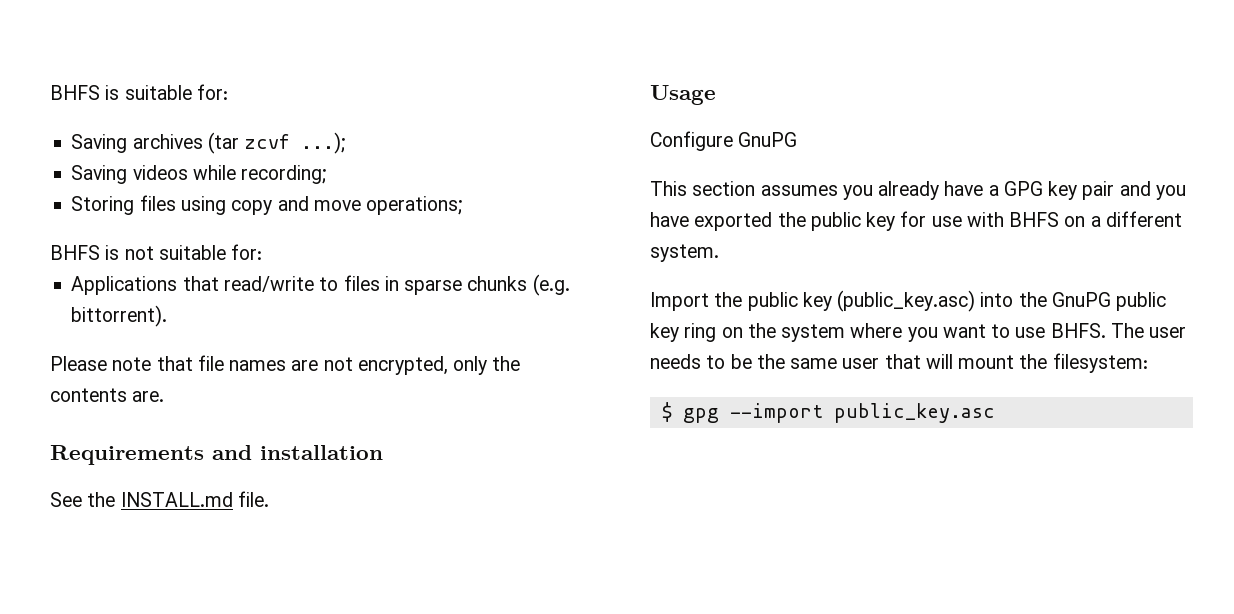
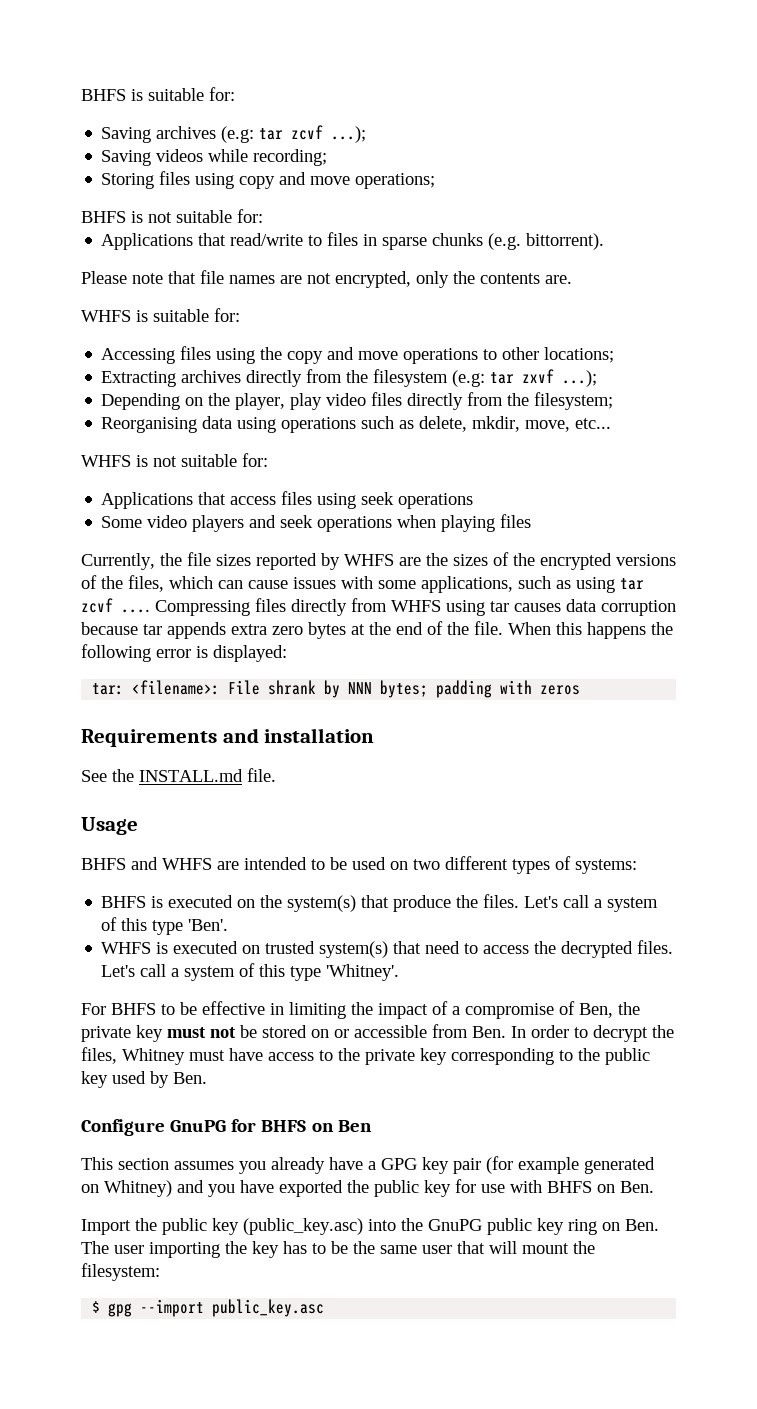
[207,132,239,154] (tar -> [221,126,284,143] (e.g: tar
(165, 396) none -> [81,308,240,322] [101,346,615,364] [101,369,598,387] [101,392,614,410] [101,416,612,433] [81,453,268,467] [101,491,474,509] [101,514,532,532] [81,552,676,570] [81,575,644,593] [81,598,676,616] [81,621,673,639] [81,644,287,662] [92,680,581,698] // WHFS is suitable for: // Accessing files using the copy and move operations to other locations; // Extracting archives directly from the filesystem (e.g: tar zxvf ...); // Depending on the player, play video files directly from the filesystem; // Reorganising data using operations such as delete, mkdir, move, etc... // WHFS is not suitable for: // Applications that access files using seek operations // Some video players and seek operations when playing files // Currently, the file sizes reported by WHFS are the sizes of the encrypted versions of the files, which can cause issues with some applications, such as using tar zcvf .... Compressing files directly from WHFS using tar causes data corruption because tar appends extra zero bytes at the end of the file. When this happens the following error is displayed: // tar: <filename>: File shrank by NNN bytes; padding with zeros
[650,131,798,151] Configure GnuPG -> [81,856,637,874] [101,894,659,912] [101,917,229,935] [101,940,674,958] [101,963,400,981] [81,1001,640,1019] [81,1024,674,1042] [81,1047,650,1065] [81,1071,207,1088] [81,1119,372,1136] BHFS and WHFS are intended to be used on two different types of systems: // BHFS is executed on the system(s) that produce the files. Let's call a system of this type 'Ben'. // WHFS is executed on trusted system(s) that need to access the decrypted files. Let's call a system of this type 'Whitney'. // For BHFS to be effective in limiting the impact of a compromise of Ben, the private key must not be stored on or accessible from Ben. In order to decrypt the files, Whitney must have access to the private key corresponding to the public key used by Ben. // Configure GnuPG for BHFS on Ben
(1115, 190) none -> [486,1156,655,1174] [81,1180,172,1197] (for example generated on Whitney)
[1090,211,1182,227] [650,244,719,262] a different system. -> [620,1181,654,1193] Ben.
[747,323,1187,342] [650,354,701,369] the system where you want to use BHFS. The user needs -> [625,1219,659,1231] [81,1241,307,1258] Ben. The user importing the key has

